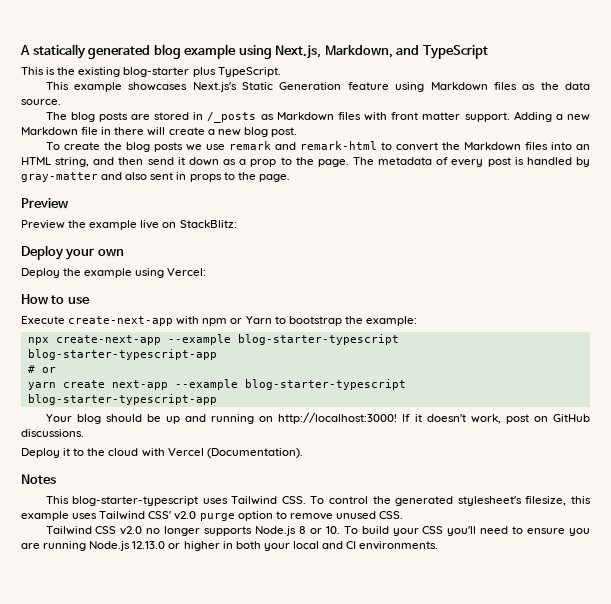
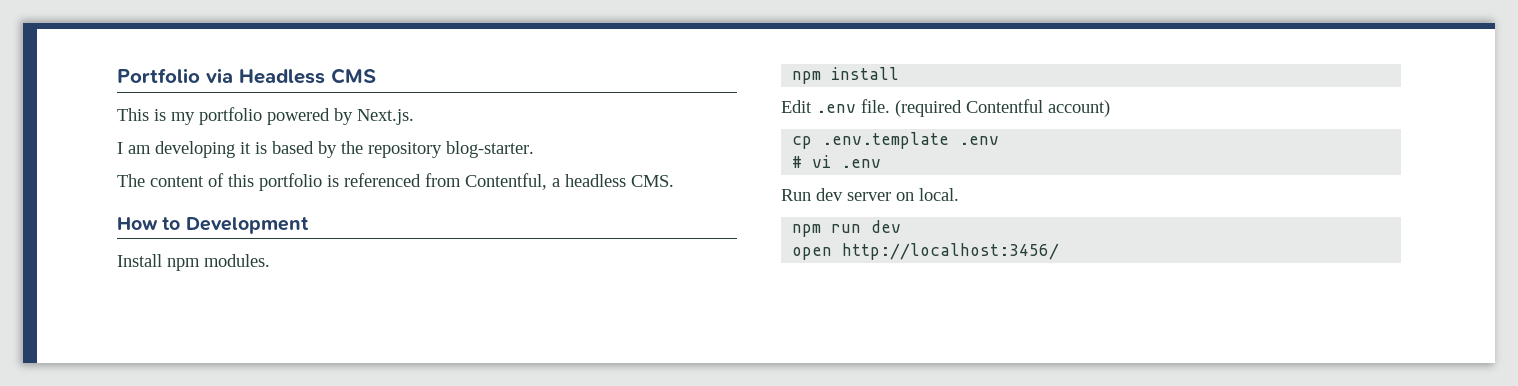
[20,44,488,59] [21,67,281,77] [45,82,590,92] [21,99,61,105] [45,111,591,123] [21,127,297,137] [45,141,591,152] [21,157,590,167] [21,172,290,182] [21,198,69,209] [21,220,237,230] [21,245,124,260] [21,268,207,278] [21,294,90,305] [21,316,417,326] [27,334,399,345] [27,349,217,360] [27,365,56,373] [27,379,406,390] [27,394,217,405] [45,412,591,424] [21,429,84,437] [21,448,303,458] [21,474,56,484] [45,496,591,506] [21,511,404,521] [45,526,591,536] [21,541,439,551] A statically generated blog example using Next.js, Markdown, and TypeScript // This is the existing blog-starter plus TypeScript. // This example showcases Next.js's Static Generation feature using Markdown files as the data source. // The blog posts are stored in /_posts as Markdown files with front matter support. Adding a new Markdown file in there will create a new blog post. // To create the blog posts we use remark and remark-html to convert the Markdown files into an HTML string, and then send it down as a prop to the page. The metadata of every post is handled by gray-matter and also sent in props to the page. // Preview // Preview the example live on StackBlitz: // Deploy your own // Deploy the example using Vercel: // How to use // Execute create-next-app with npm or Yarn to bootstrap the example: // npx create-next-app --example blog-starter-typescript blog-starter-typescript-app // # or // yarn create next-app --example blog-starter-typescript blog-starter-typescript-app // Your blog should be up and running on http://localhost:3000! If it doesn't work, post on GitHub discussions. // Deploy it to the cloud with Vercel (Documentation). // Notes // This blog-starter-typescript uses Tailwind CSS. To control the generated stylesheet's filesize, this example uses Tailwind CSS' v2.0 purge option to remove unused CSS. // Tailwind CSS v2.0 no longer supports Node.js 8 or 10. To build your CSS you'll need to ensure you are running Node.js 12.13.0 or higher in both your local and CI environments. -> [117,68,376,84] [117,107,414,125] [117,141,534,158] [117,173,674,191] [117,217,309,234] [117,254,270,271] [792,67,900,84] [781,99,1110,117] [792,132,1000,149] [792,155,882,168] [781,188,959,201] [792,220,902,237] [792,243,1060,260] Portfolio via Headless CMS // This is my portfolio powered by Next.js. // I am developing it is based by the repository blog-starter. // The content of this portfolio is referenced from Contentful, a headless CMS. // How to Development // Install npm modules. // npm install // Edit .env file. (required Contentful account) // cp .env.template .env // # vi .env // Run dev server on local. // npm run dev // open http://localhost:3456/

